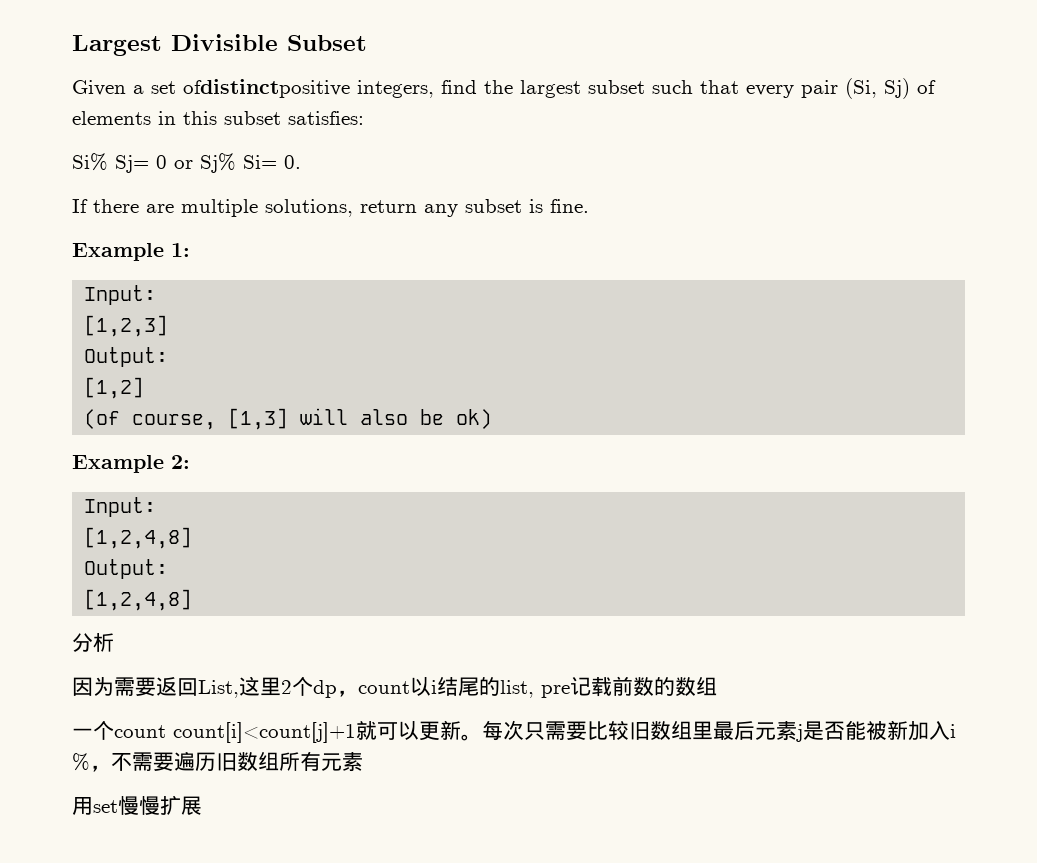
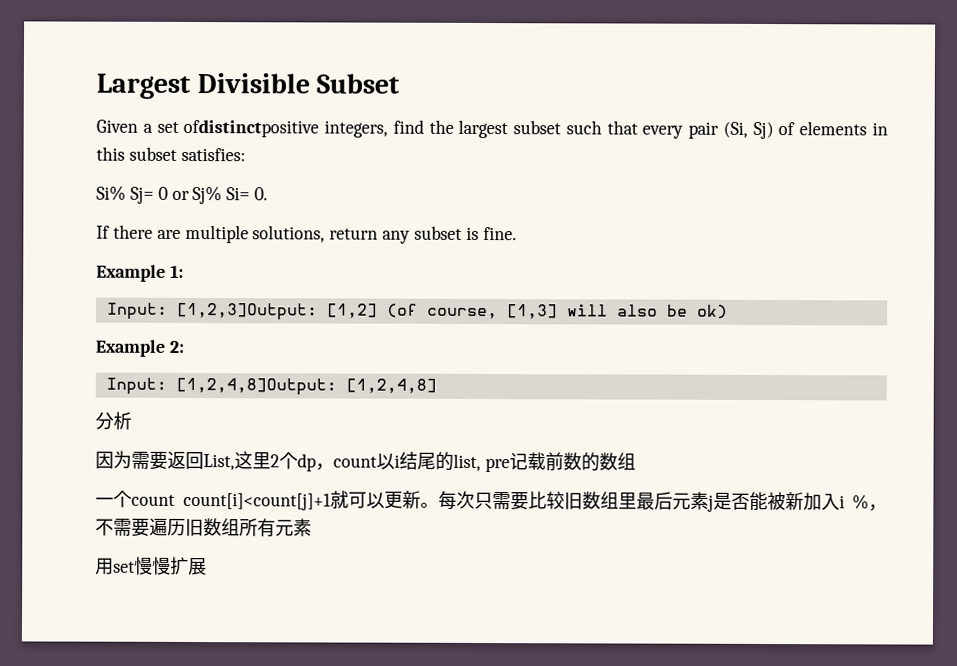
[84,315,169,337] [84,347,169,367] // [1,2,3] // Output: // -> [176,302,318,321] [1,2,3]Output:
(145, 388) // -> (378, 311) none
[84,527,193,549] [84,559,169,579] // [1,2,4,8] // Output: // -> [175,377,337,396] [1,2,4,8]Output:

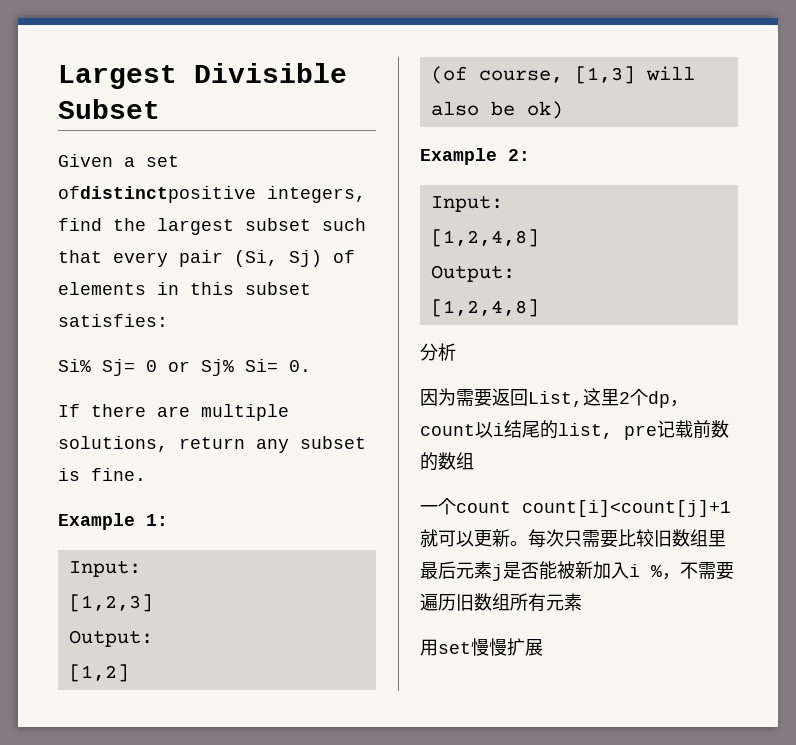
[176,302,318,321] [1,2,3]Output: -> [68,594,153,612] [68,630,153,647] // [1,2,3] // Output: //
(378, 311) none -> (129, 673) //
[175,377,337,396] [1,2,4,8]Output: -> [430,229,539,247] [430,265,515,282] // [1,2,4,8] // Output: //

